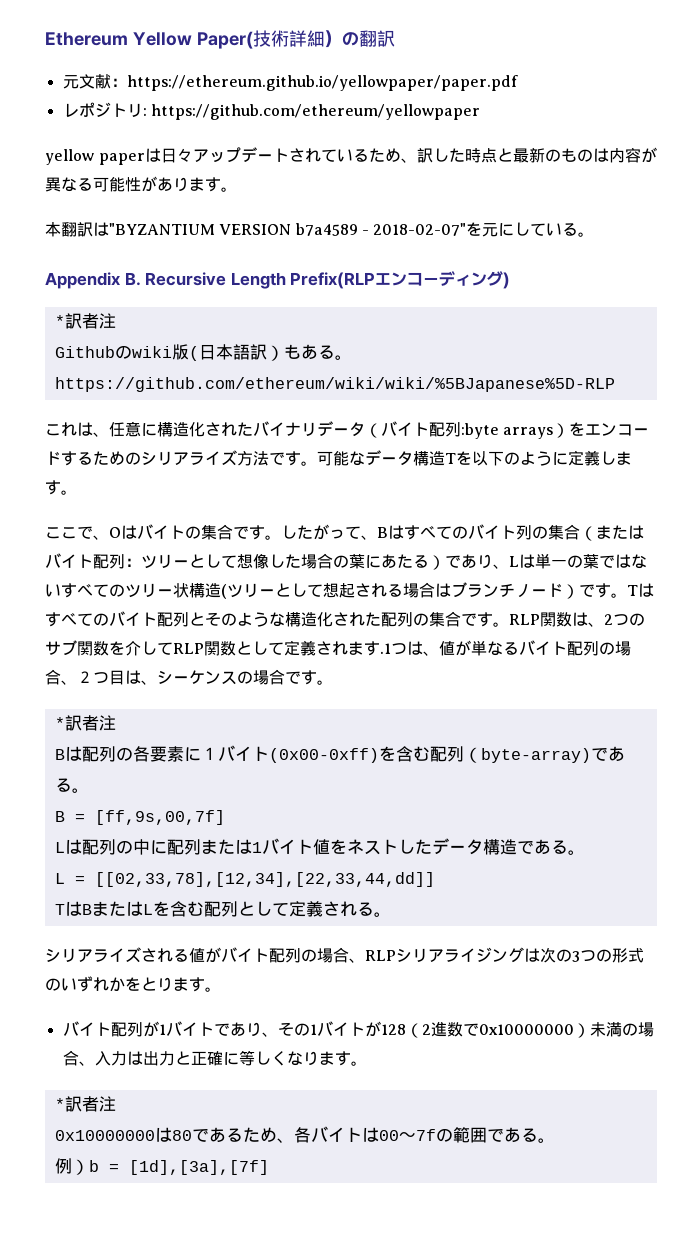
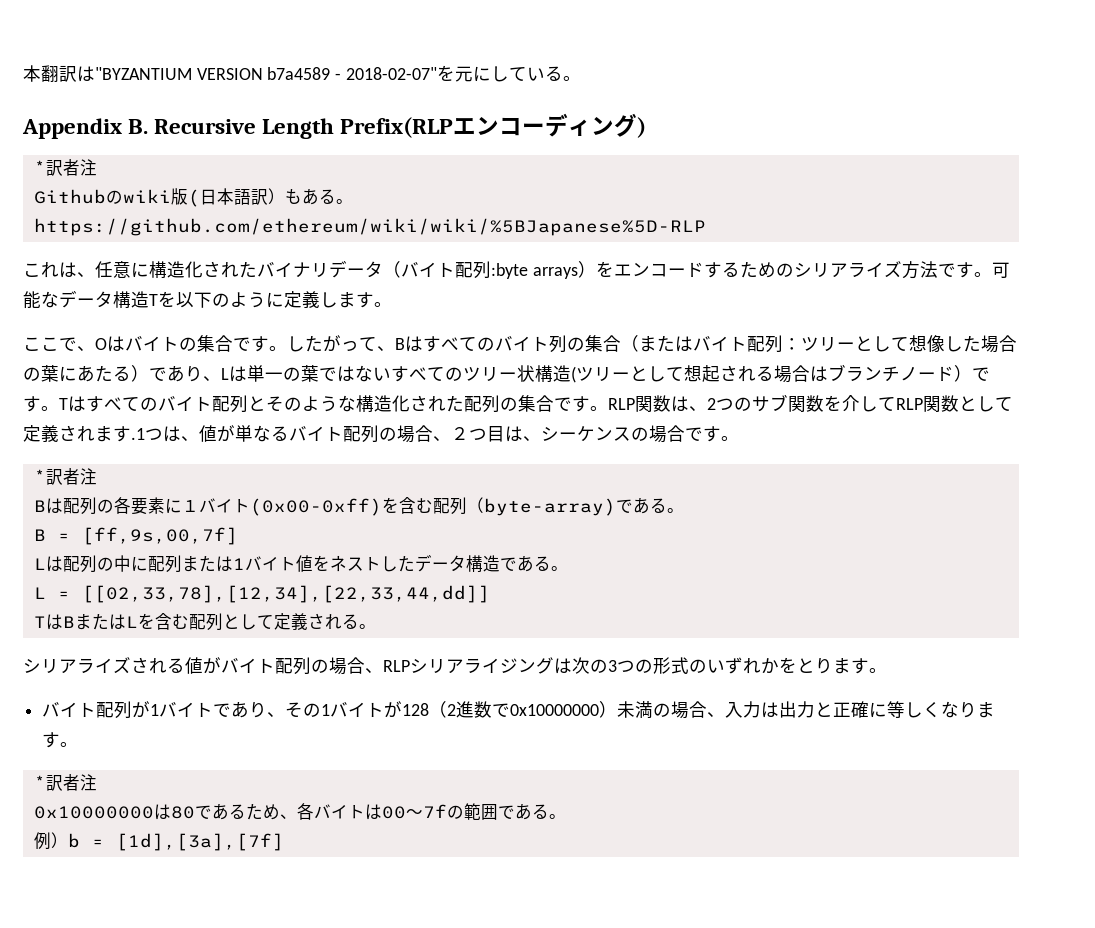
[45,30,395,49] [62,74,518,91] [62,102,480,120] [45,147,657,165] [45,176,237,192] Ethereum Yellow Paper(技術詳細）の翻訳 // 元文献：https://ethereum.github.io/yellowpaper/paper.pdf // レポジトリ: https://github.com/ethereum/yellowpaper // yellow paperは日々アップデートされているため、訳した時点と最新のものは内容が異なる可能性があります。 // -> (23, 73) none

